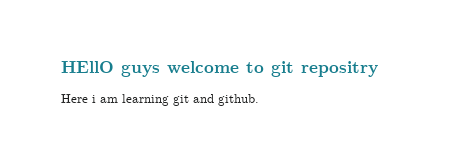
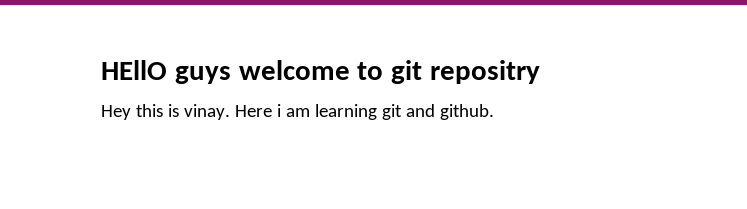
(378, 69) none -> [101,104,230,120] Hey this is vinay.

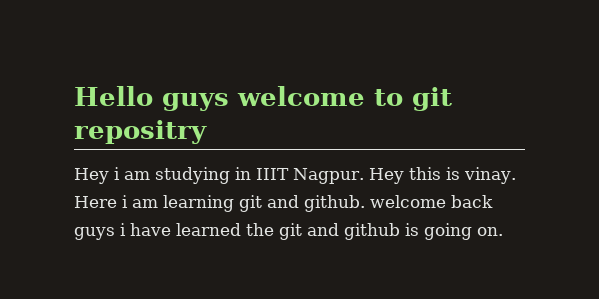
[101,60,167,80] HEllO -> [74,86,153,106] Hello
(131, 112) none -> [114,167,404,184] i am studying in IIIT Nagpur. Hey
(494, 112) none -> [370,195,493,208] [74,223,503,240] welcome back guys i have learned the git and github is going on.

